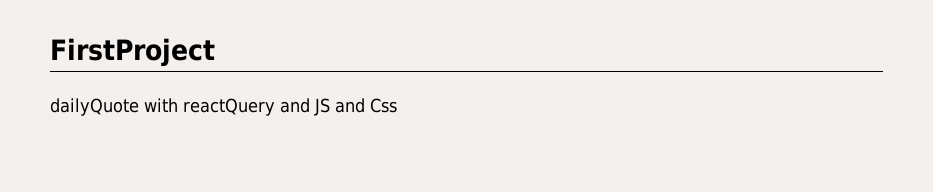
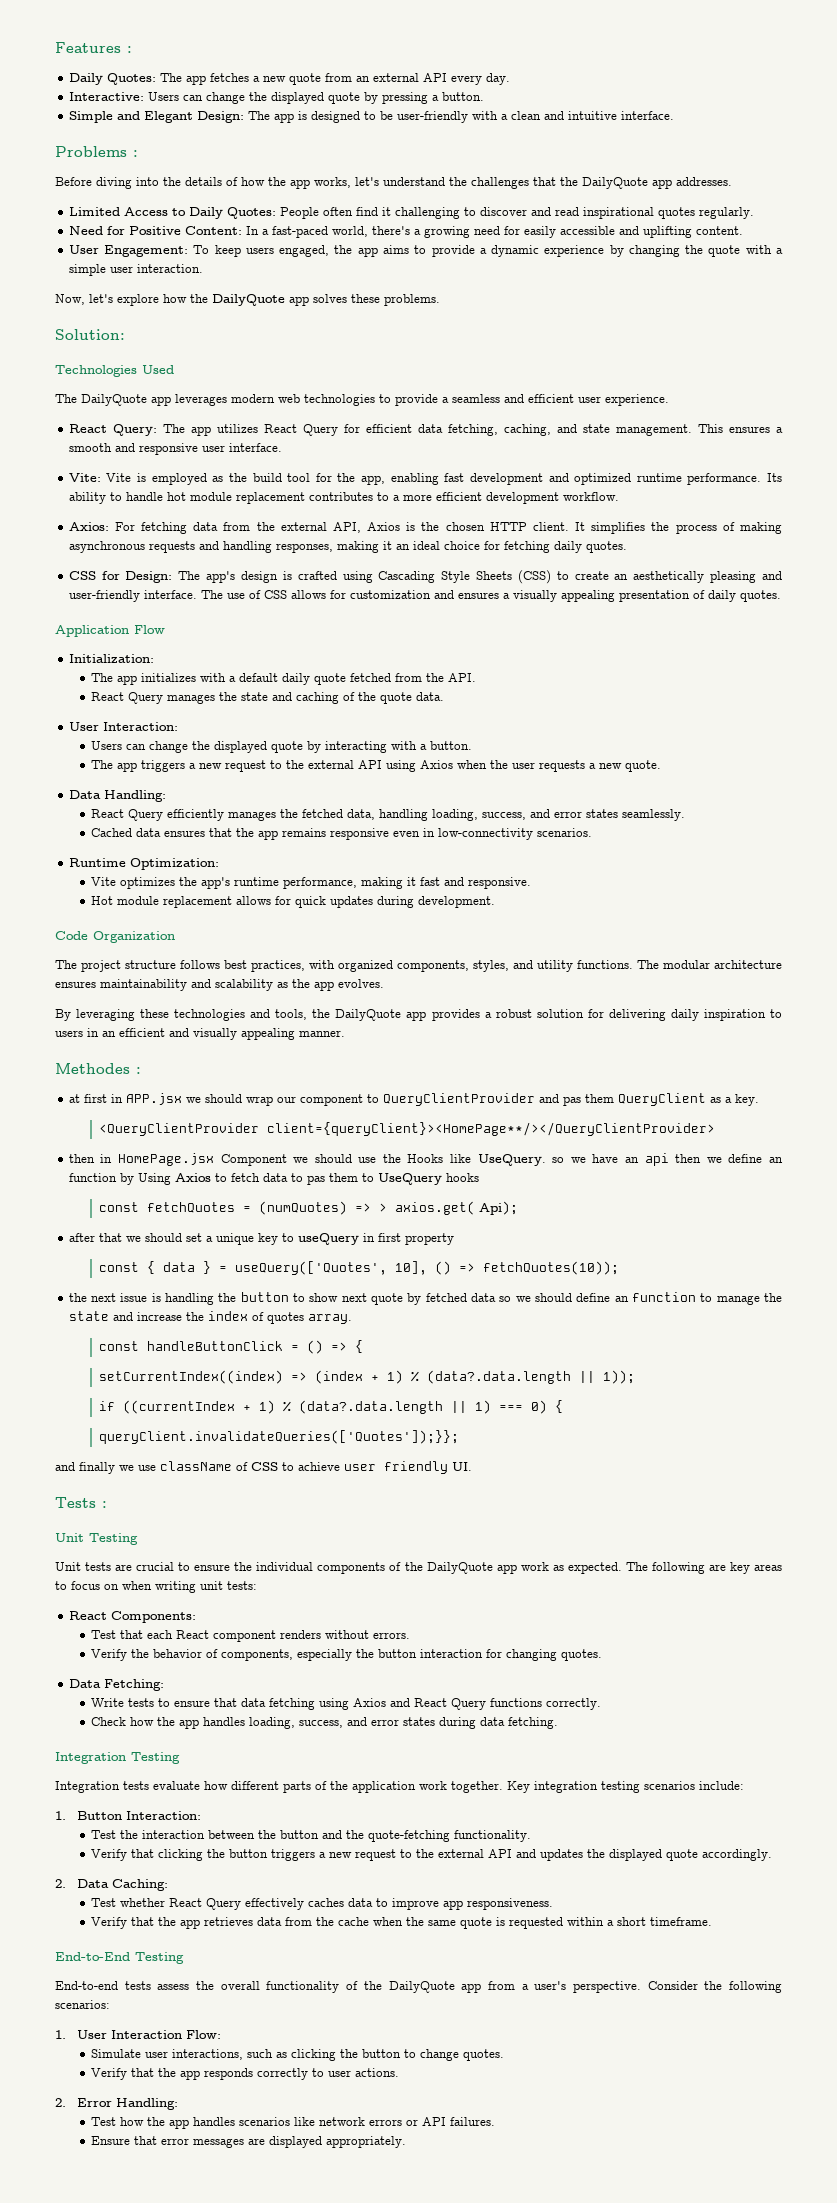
[50,38,215,67] [50,98,397,116] FirstProject // dailyQuote with reactQuery and JS and Css -> [55,42,132,53] [68,73,510,85] [68,92,484,104] [68,111,674,123] [55,146,138,157] [55,177,732,189] [68,207,754,219] [68,226,743,238] [68,245,783,257] [68,264,203,276] [55,294,440,306] [55,329,125,340] [55,365,174,377] [55,394,669,406] [68,424,783,436] [68,443,282,455] [68,473,782,485] [68,492,619,504] [68,522,783,534] [68,541,627,553] [68,570,782,584] [68,590,781,602] [55,625,165,637] [68,654,154,663] [90,673,476,685] [90,692,444,704] [68,722,178,731] [90,741,472,753] [90,760,661,772] [68,790,166,802] [90,809,685,821] [90,828,592,840] [68,858,219,870] [90,877,531,889] [90,896,495,908] [55,931,175,943] [55,960,782,972] [55,979,384,991] [55,1009,782,1021] [55,1028,345,1040] [55,1063,141,1074] [68,1093,759,1106] [99,1122,716,1136] [68,1153,784,1166] [68,1173,479,1185] [99,1201,519,1215] [68,1233,454,1245] [99,1261,620,1275] [68,1292,783,1305] [68,1311,352,1324] [99,1340,364,1354] [99,1370,636,1384] [99,1400,564,1414] [99,1430,460,1444] [55,1461,472,1474] [55,1497,107,1508] [55,1533,138,1545] [55,1562,782,1574] [55,1581,257,1593] [68,1611,196,1623] [90,1630,410,1642] [90,1649,602,1661] [68,1679,164,1691] [90,1698,601,1710] [90,1717,558,1729] [55,1752,180,1764] [55,1781,744,1793] [55,1811,202,1820] [90,1830,531,1842] [90,1849,772,1861] [55,1879,169,1891] [90,1898,553,1910] [90,1917,712,1929] [55,1952,184,1964] [55,1981,782,1993] [55,2000,110,2009] [55,2030,222,2039] [90,2049,504,2061] [90,2068,399,2080] [55,2098,179,2110] [90,2117,495,2129] [90,2136,406,2148] Features : // Daily Quotes: The app fetches a new quote from an external API every day. // Interactive: Users can change the displayed quote by pressing a button. // Simple and Elegant Design: The app is designed to be user-friendly with a clean and intuitive interface. // Problems : // Before diving into the details of how the app works, let's understand the challenges that the DailyQuote app addresses. // Limited Access to Daily Quotes: People often find it challenging to discover and read inspirational quotes regularly. // Need for Positive Content: In a fast-paced world, there's a growing need for easily accessible and uplifting content. // User Engagement: To keep users engaged, the app aims to provide a dynamic experience by changing the quote with a simple user interaction. // Now, let's explore how the DailyQuote app solves these problems. // Solution: // Technologies Used // The DailyQuote app leverages modern web technologies to provide a seamless and efficient user experience. // React Query: The app utilizes React Query for efficient data fetching, caching, and state management. This ensures a smooth and responsive user interface. // Vite: Vite is employed as the build tool for the app, enabling fast development and optimized runtime performance. Its ability to handle hot module replacement contributes to a more efficient development workflow. // Axios: For fetching data from the external API, Axios is the chosen HTTP client. It simplifies the process of making asynchronous requests and handling responses, making it an ideal choice for fetching daily quotes. // CSS for Design: The app's design is crafted using Cascading Style Sheets (CSS) to create an aesthetically pleasing and user-friendly interface. The use of CSS allows for customization and ensures a visually appealing presentation of daily quotes. // Application Flow // Initialization: // The app initializes with a default daily quote fetched from the API. // React Query manages the state and caching of the quote data. // User Interaction: // Users can change the displayed quote by interacting with a button. // The app triggers a new request to the external API using Axios when the user requests a new quote. // Data Handling: // React Query efficiently manages the fetched data, handling loading, success, and error states seamlessly. // Cached data ensures that the app remains responsive even in low-connectivity scenarios. // Runtime Optimization: // Vite optimizes the app's runtime performance, making it fast and responsive. // Hot module replacement allows for quick updates during development. // Code Organization // The project structure follows best practices, with organized components, styles, and utility functions. The modular architecture ensures maintainability and scalability as the app evolves. // By leveraging these technologies and tools, the DailyQuote app provides a robust solution for delivering daily inspiration to users in an efficient and visually appealing manner. // Methodes : // at first in APP.jsx we should wrap our component to QueryClientProvider and pas them QueryClient as a key. // <QueryClientProvider client={queryClient}><HomePage**/></QueryClientProvider> // then in HomePage.jsx Component we should use the Hooks like UseQuery. so we have an api then we define an function by Using Axios to fetch data to pas them to UseQuery hooks // const fetchQuotes = (numQuotes) => > axios.get( Api); // after that we should set a unique key to useQuery in first property // const { data } = useQuery(['Quotes', 10], () => fetchQuotes(10)); // the next issue is handling the button to show next quote by fetched data so we should define an function to manage the state and increase the index of quotes array. // const handleButtonClick = () => { // setCurrentIndex((index) => (index + 1) % (data?.data.length || 1)); // if ((currentIndex + 1) % (data?.data.length || 1) === 0) { // queryClient.invalidateQueries(['Quotes']);}}; // and finally we use className of CSS to achieve user friendly UI. // Tests : // Unit Testing // Unit tests are crucial to ensure the individual components of the DailyQuote app work as expected. The following are key areas to focus on when writing unit tests: // React Components: // Test that each React component renders without errors. // Verify the behavior of components, especially the button interaction for changing quotes. // Data Fetching: // Write tests to ensure that data fetching using Axios and React Query functions correctly. // Check how the app handles loading, success, and error states during data fetching. // Integration Testing // Integration tests evaluate how different parts of the application work together. Key integration testing scenarios include: // 1. Button Interaction: // Test the interaction between the button and the quote-fetching functionality. // Verify that clicking the button triggers a new request to the external API and updates the displayed quote accordingly. // 2. Data Caching: // Test whether React Query effectively caches data to improve app responsiveness. // Verify that the app retrieves data from the cache when the same quote is requested within a short timeframe. // End-to-End Testing // End-to-end tests assess the overall functionality of the DailyQuote app from a user's perspective. Consider the following scenarios: // 1. User Interaction Flow: // Simulate user interactions, such as clicking the button to change quotes. // Verify that the app responds correctly to user actions. // 2. Error Handling: // Test how the app handles scenarios like network errors or API failures. // Ensure that error messages are displayed appropriately.

